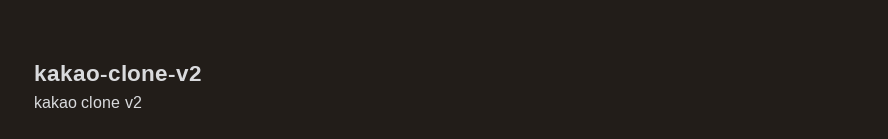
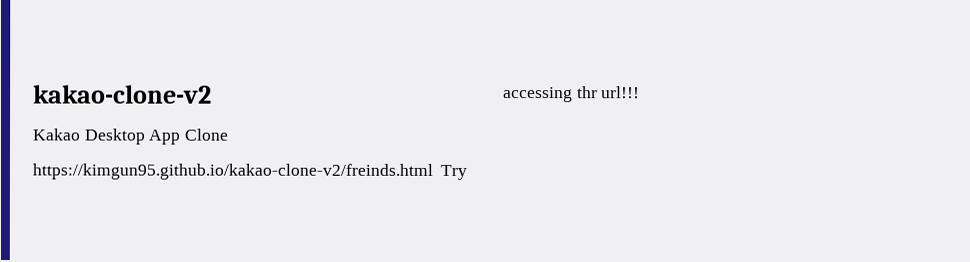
[34,96,142,108] kakao clone v2 -> [32,128,230,145] [32,163,467,180] [503,86,641,103] Kakao Desktop App Clone // https://kimgun95.github.io/kakao-clone-v2/freinds.html Try accessing thr url!!!

